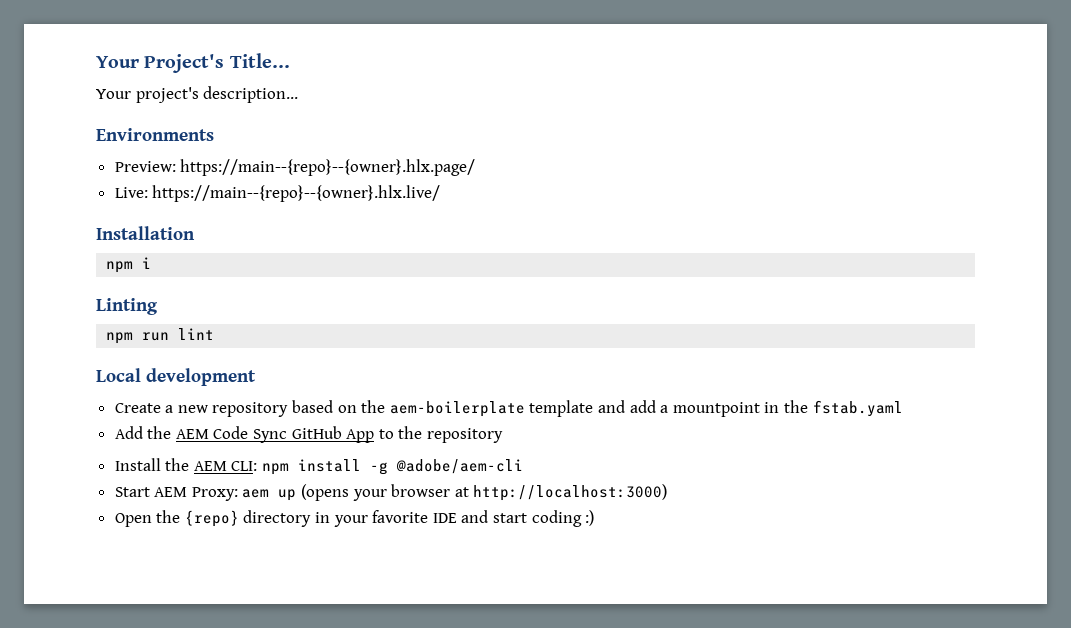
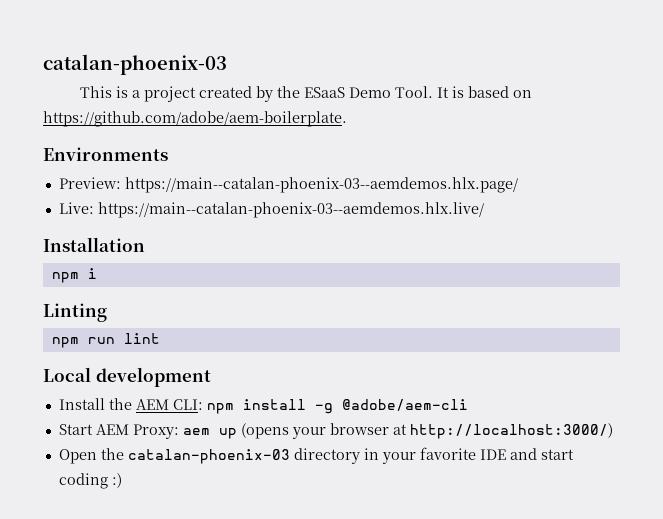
[96,53,290,73] [96,86,299,103] Your Project's Title... // Your project's description... -> [43,54,227,75] [79,86,532,102] [43,111,347,127] catalan-phoenix-03 // This is a project created by the ESaaS Demo Tool. It is based on https://github.com/adobe/aem-boilerplate.
[180,159,476,176] https://main--{repo}--{owner}.hlx.page/ -> [124,177,518,193] https://main--catalan-phoenix-03--aemdemos.hlx.page/
[152,185,441,202] https://main--{repo}--{owner}.hlx.live/ -> [97,202,484,218] https://main--catalan-phoenix-03--aemdemos.hlx.live/
[114,400,903,417] [114,426,504,443] // Create a new repository based on the aem-boilerplate template and add a mountpoint in the fstab.yaml // Add the AEM Code Sync GitHub App to the repository -> (211, 377) none
[473,484,668,501] http://localhost:3000) -> [409,423,613,439] http://localhost:3000/)
[184,510,239,527] {repo} -> [127,449,290,464] catalan-phoenix-03

